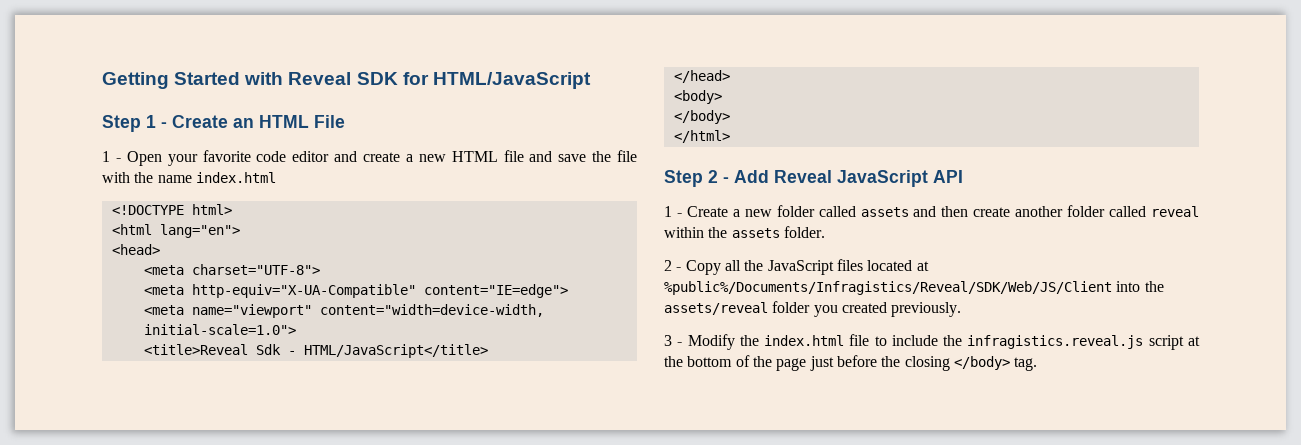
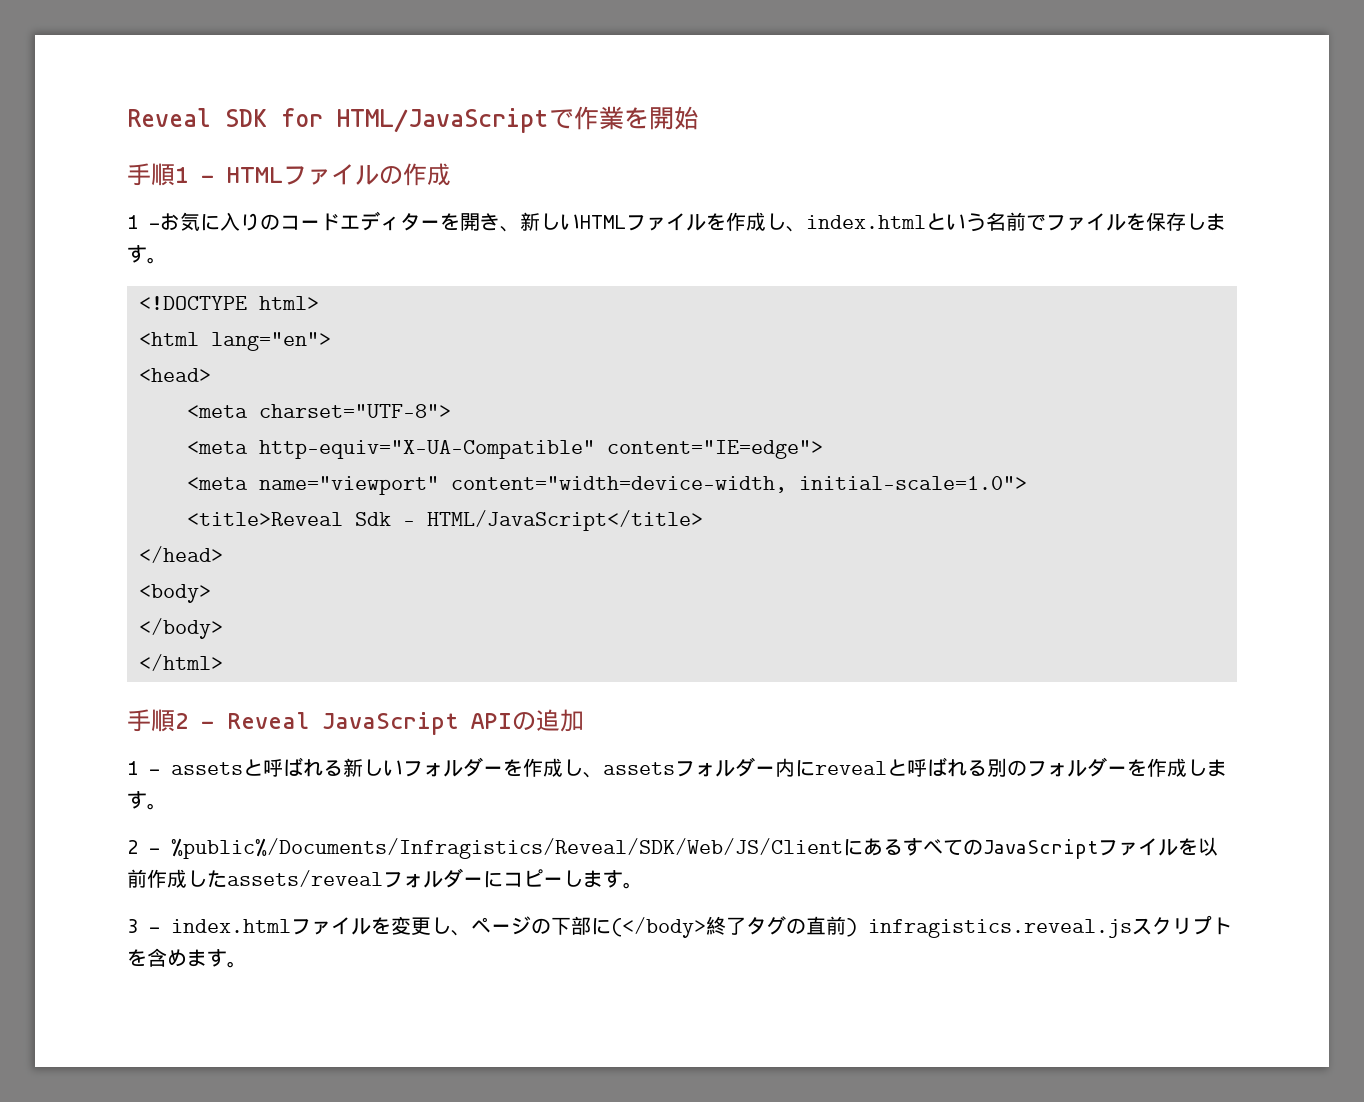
[102,72,284,89] Getting Started with -> (127, 117) none
[102,115,345,132] [102,150,637,166] [102,172,276,183] // Step 1 - Create an HTML File // 1 - Open your favorite code editor and create a new HTML file and save the file with the name index.html -> [549,106,699,130] [127,163,451,186] [127,211,1226,232] [127,245,167,264] で作業を開始 // 手順1 - HTMLファイルの作成 // 1 -お気に入りのコードエディターを開き、新しいHTMLファイルを作成し、index.htmlという名前でファイルを保存します。
[664,170,769,187] Step 2 - Add -> [127,709,214,732] 手順2 -
[664,205,1199,217] [664,226,825,238] [664,259,929,275] [664,281,1164,295] [664,301,962,317] [664,334,1200,350] [664,355,1038,371] // 1 - Create a new folder called assets and then create another folder called reveal within the assets folder. // 2 - Copy all the JavaScript files located at %public%/Documents/Infragistics/Reveal/SDK/Web/JS/Client into the assets/reveal folder you created previously. // 3 - Modify the index.html file to include the infragistics.reveal.js script at the bottom of the page just before the closing </body> tag. -> [512,709,584,732] [127,757,1227,778] [127,791,167,810] [127,837,1218,859] [127,868,643,889] [127,915,1232,938] [127,948,247,968] の追加 // 1 - assetsと呼ばれる新しいフォルダーを作成し、assetsフォルダー内にrevealと呼ばれる別のフォルダーを作成します。 // 2 - %public%/Documents/Infragistics/Reveal/SDK/Web/JS/ClientにあるすべてのJavaScriptファイルを以前作成したassets/revealフォルダーにコピーします。 // 3 - index.htmlファイルを変更し、ページの下部に(</body>終了タグの直前) infragistics.reveal.jsスクリプトを含めます。

